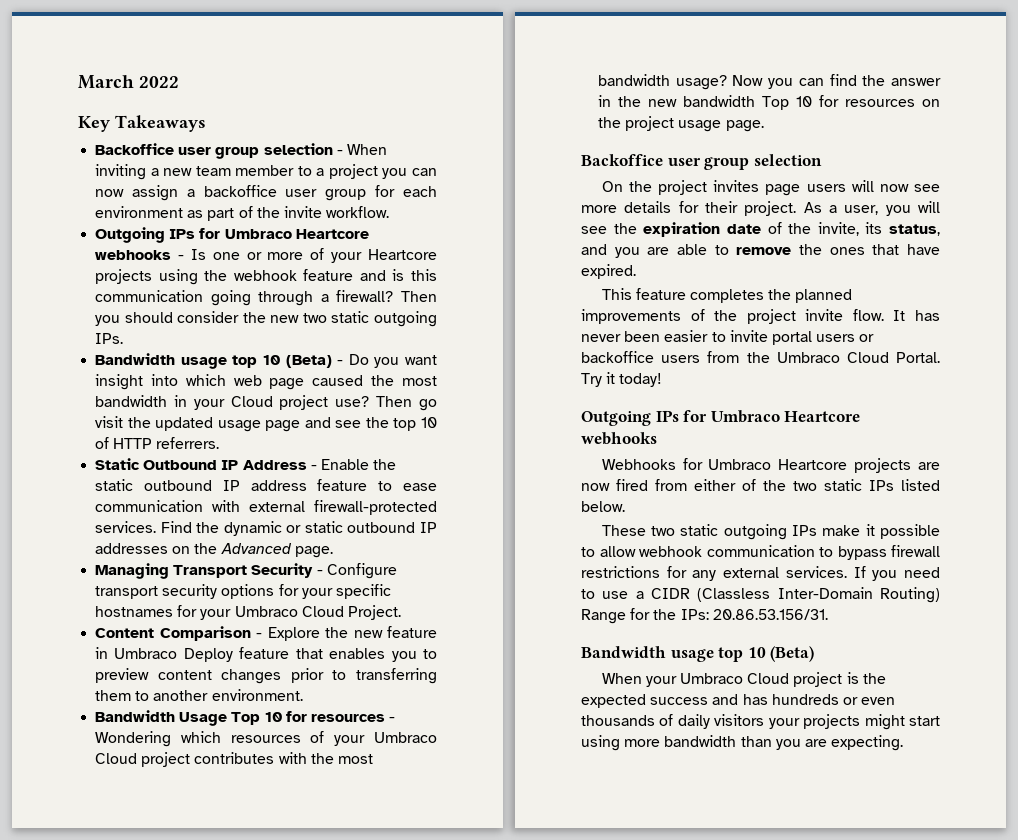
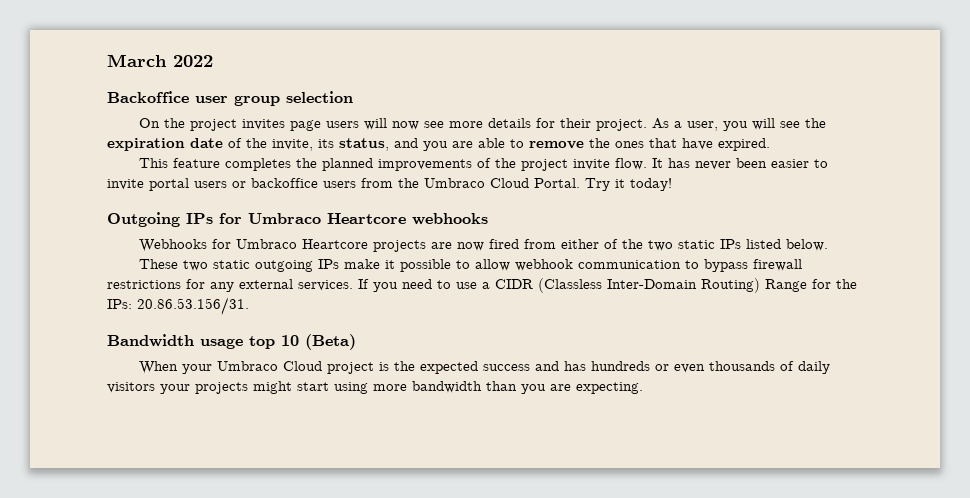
[78,115,206,132] [95,143,387,159] [95,164,438,180] [95,185,437,201] [95,206,390,221] [95,227,369,243] [95,248,437,263] [95,269,437,285] [95,290,437,306] [95,311,437,327] [95,333,124,344] [95,353,437,369] [95,374,437,390] [95,395,438,411] [95,416,438,432] [95,437,220,449] [95,458,397,470] [95,479,437,491] [95,500,437,515] [95,521,437,536] [95,543,333,558] [95,563,397,579] [95,584,391,599] [95,605,401,620] [95,626,437,641] [95,647,437,662] [95,668,437,684] [95,689,303,701] [95,710,396,726] [95,731,437,747] [95,752,373,767] [598,74,941,90] [598,95,940,110] [598,116,764,132] // Key Takeaways // Backoffice user group selection - When inviting a new team member to a project you can now assign a backoffice user group for each environment as part of the invite workflow. // Outgoing IPs for Umbraco Heartcore webhooks - Is one or more of your Heartcore projects using the webhook feature and is this communication going through a firewall? Then you should consider the new two static outgoing IPs. // Bandwidth usage top 10 (Beta) - Do you want insight into which web page caused the most bandwidth in your Cloud project use? Then go visit the updated usage page and see the top 10 of HTTP referrers. // Static Outbound IP Address - Enable the static outbound IP address feature to ease communication with external firewall-protected services. Find the dynamic or static outbound IP addresses on the Advanced page. // Managing Transport Security - Configure transport security options for your specific hostnames for your Umbraco Cloud Project. // Content Comparison - Explore the new feature in Umbraco Deploy feature that enables you to preview content changes prior to transferring them to another environment. // Bandwidth Usage Top 10 for resources - Wondering which resources of your Umbraco Cloud project contributes with the most bandwidth usage? Now you can find the answer in the new bandwidth Top 10 for resources on the project usage page. -> (213, 61) none

